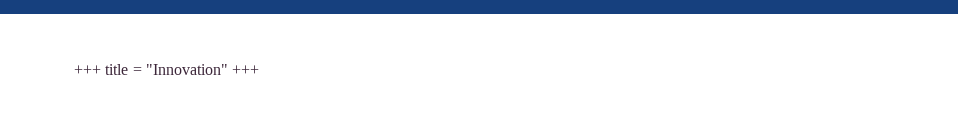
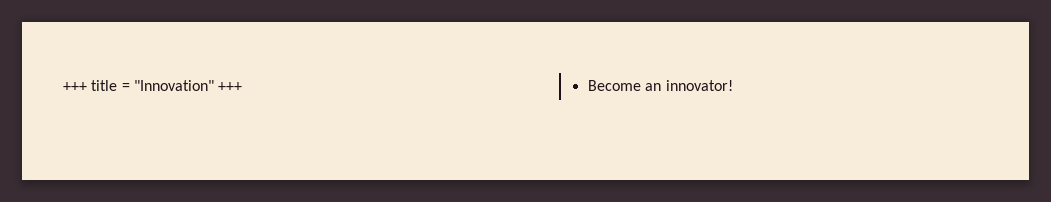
(260, 70) none -> [587,80,733,91] // Become an innovator!

